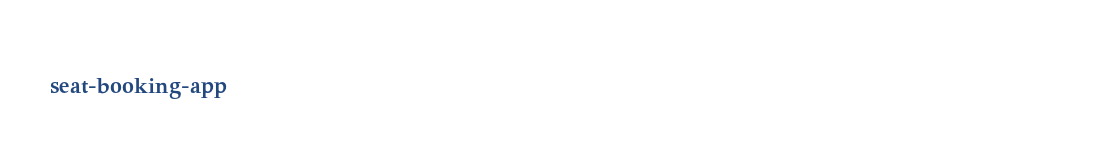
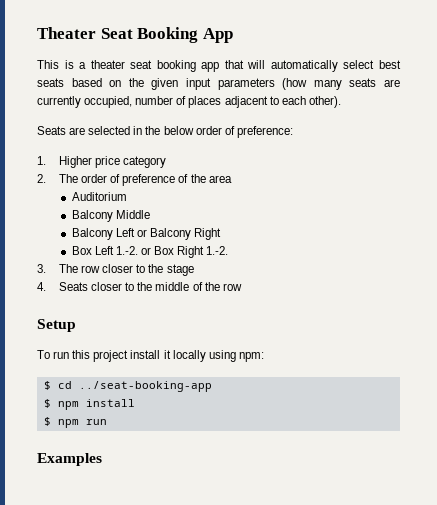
[50,78,227,99] seat-booking-app -> [37,27,233,43] [37,60,401,72] [37,78,400,90] [37,96,341,108] [37,126,293,138] [37,156,167,168] [37,174,232,186] [71,192,127,201] [71,210,150,222] [71,228,222,240] [71,246,229,258] [37,264,194,276] [37,282,242,291] [37,319,76,332] [37,350,264,362] [43,381,212,392] [43,399,135,410] [43,417,107,428] [37,453,102,466] Theater Seat Booking App // This is a theater seat booking app that will automatically select best seats based on the given input parameters (how many seats are currently occupied, number of places adjacent to each other). // Seats are selected in the below order of preference: // 1. Higher price category // 2. The order of preference of the area // Auditorium // Balcony Middle // Balcony Left or Balcony Right // Box Left 1.-2. or Box Right 1.-2. // 3. The row closer to the stage // 4. Seats closer to the middle of the row // Setup // To run this project install it locally using npm: // $ cd ../seat-booking-app // $ npm install // $ npm run // Examples

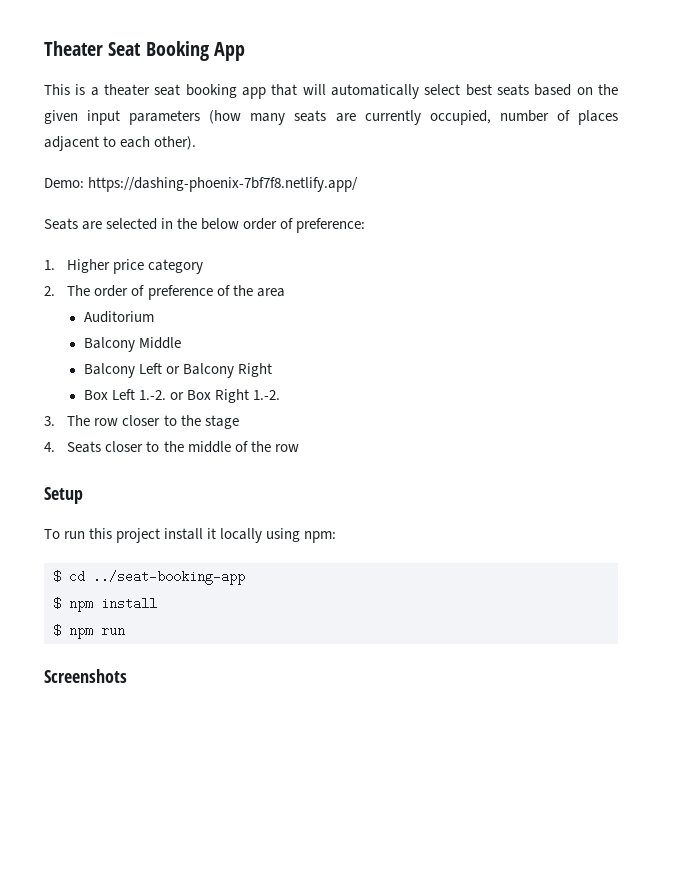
(341, 102) none -> [44,177,359,192] // Demo: https://dashing-phoenix-7bf7f8.netlify.app/
[37,453,102,466] Examples -> [44,669,127,683] Screenshots

